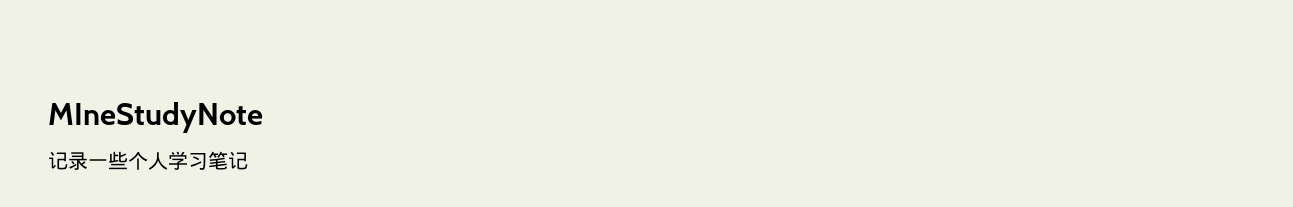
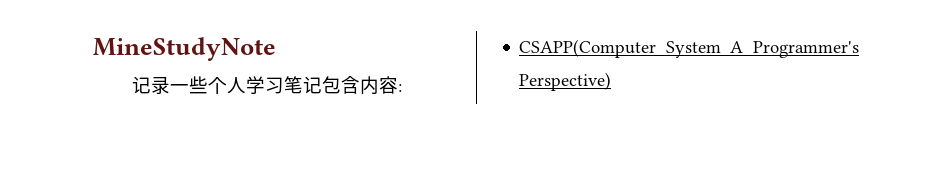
[48,102,263,133] MIneStudyNote -> [93,37,276,61] MineStudyNote
(248, 160) none -> [321,76,402,95] [519,39,859,58] [519,72,612,91] 包含内容: // CSAPP(Computer System A Programmer's Perspective)

